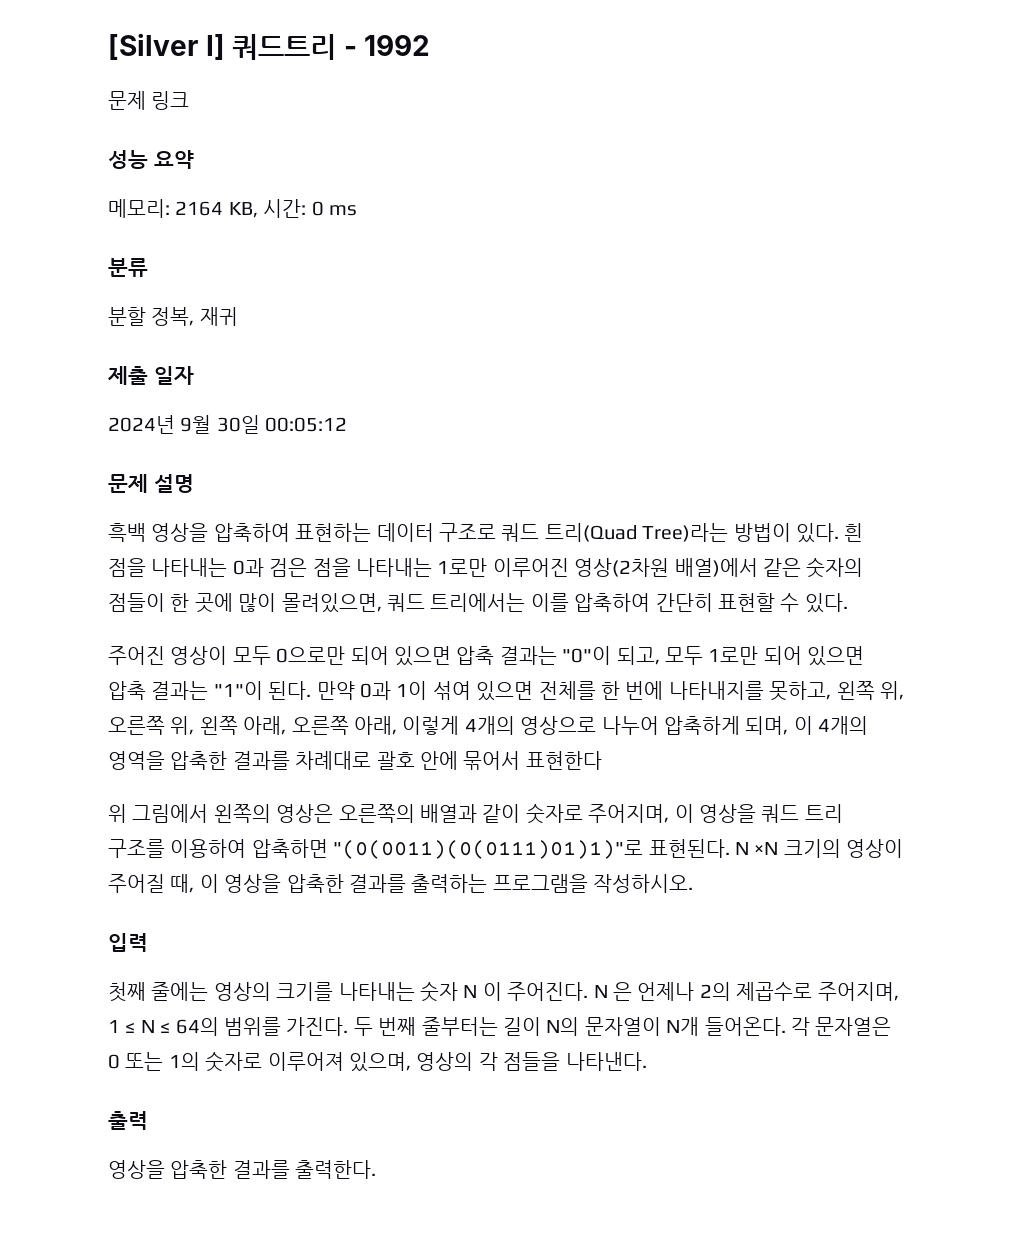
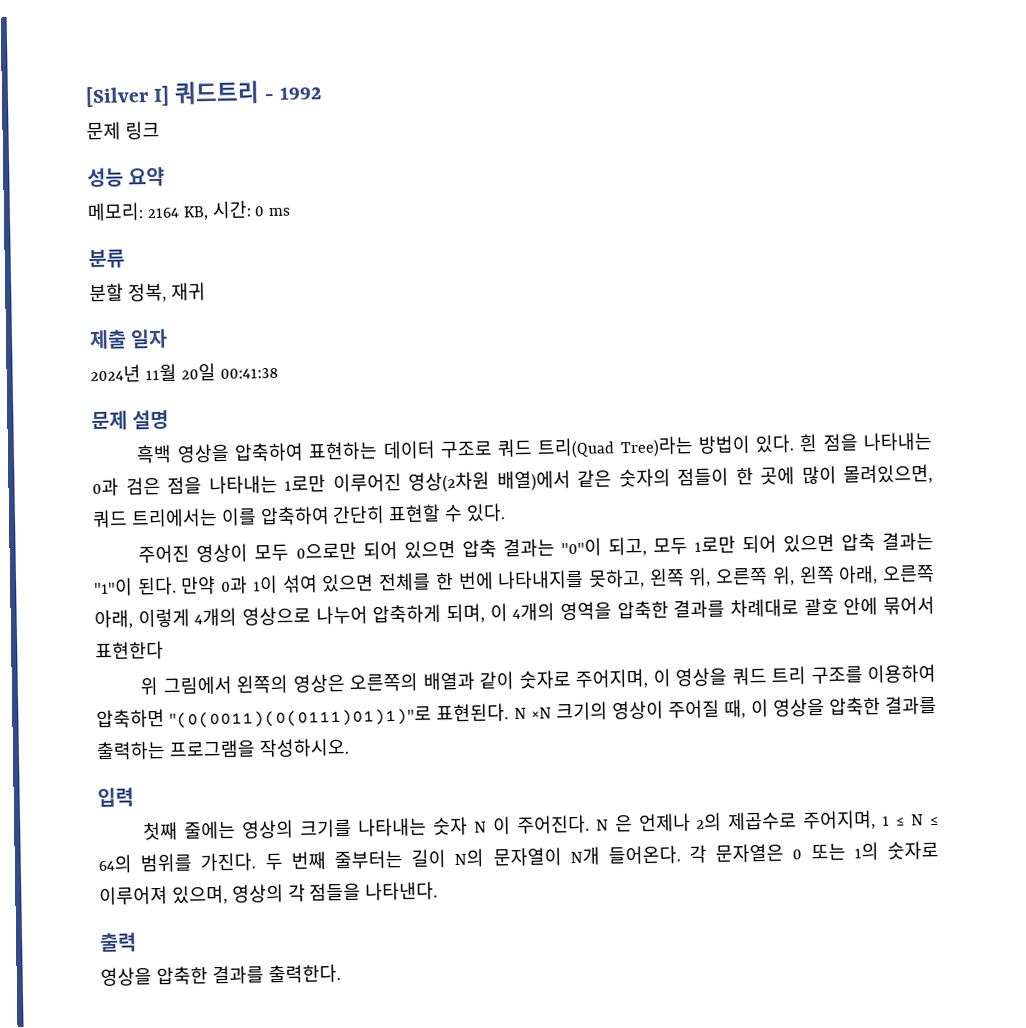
[180,415,348,434] 9월 30일 00:05:12 -> [144,362,278,383] 11월 20일 00:41:38

